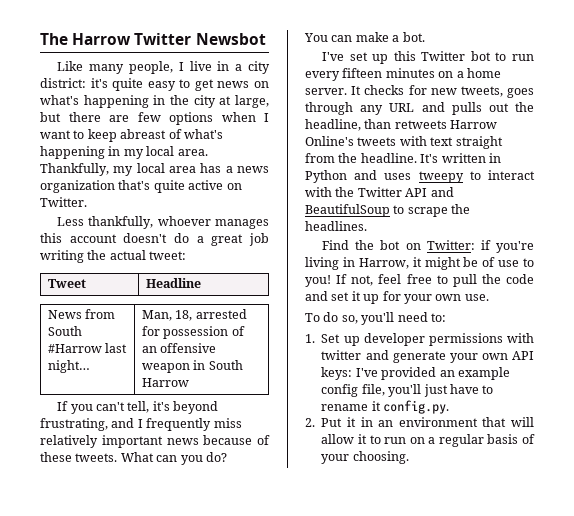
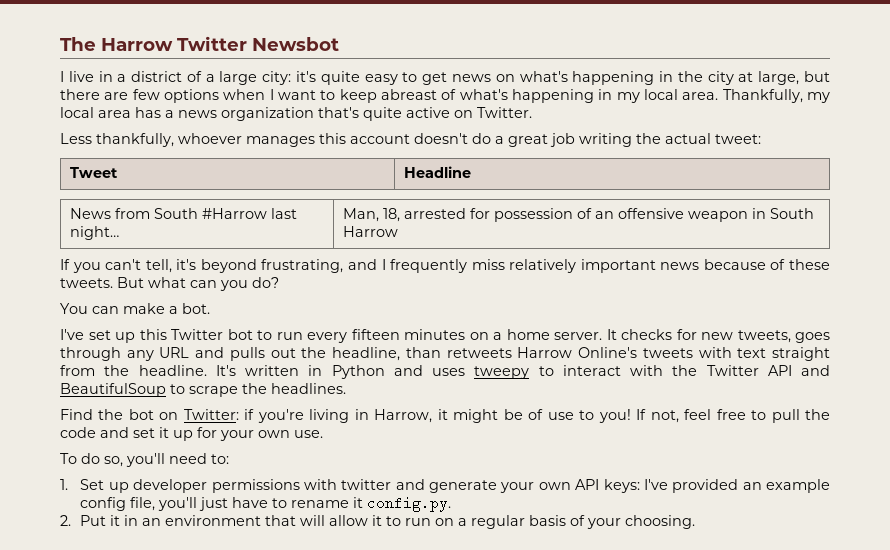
[57,61,173,74] Like many people, -> (339, 44) none
[248,61,270,74] [40,78,86,88] city district: -> [131,71,292,85] district of a large city:
[120,452,154,462] What -> [117,277,186,288] But what

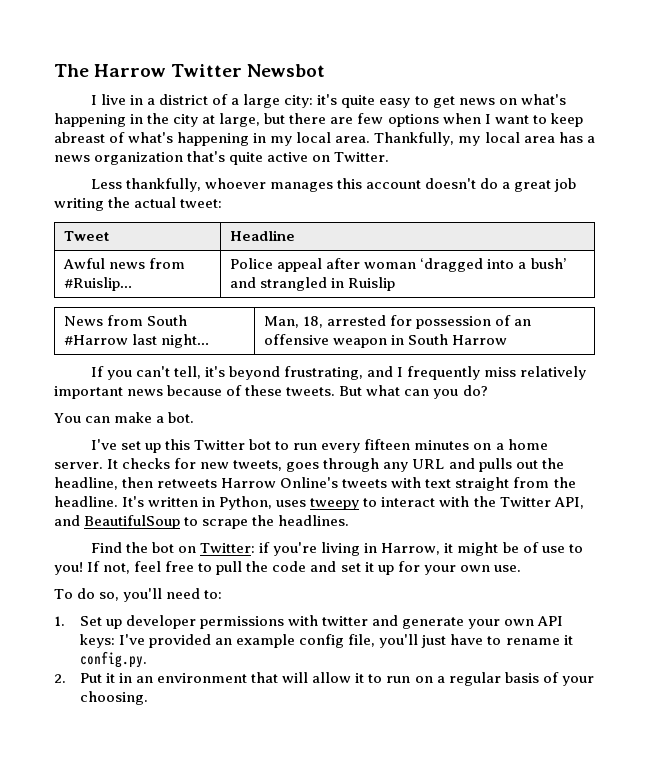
(471, 172) none -> [63,258,186,269] [64,277,133,291] [230,258,566,272] [230,277,396,291] // Awful news from #Ruislip… | Police appeal after woman ‘dragged into a bush’ and strangled in Ruislip
[405,347,441,358] than -> [122,477,154,488] then
[331,365,423,379] Python and -> [219,496,273,510] Python,
[767,365,792,376] API -> [553,497,584,509] API,

